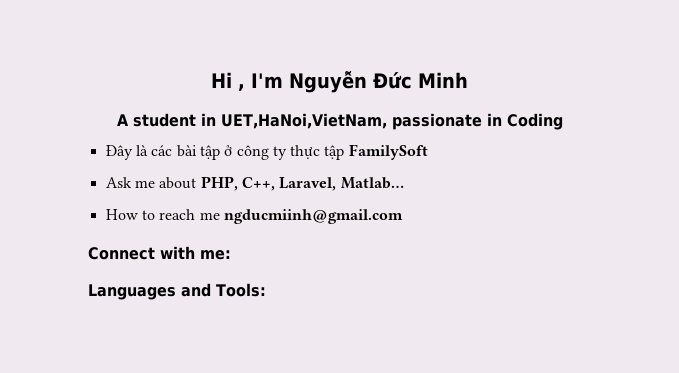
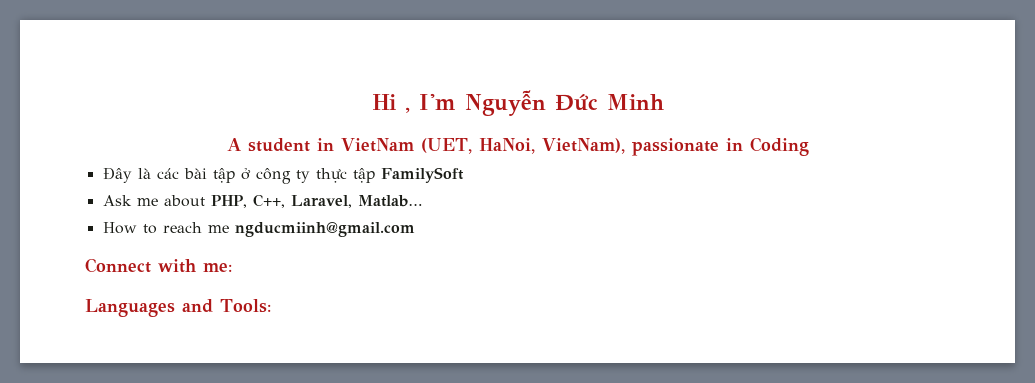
[220,113,387,129] UET,HaNoi,VietNam, -> [340,138,625,154] VietNam (UET, HaNoi, VietNam),

